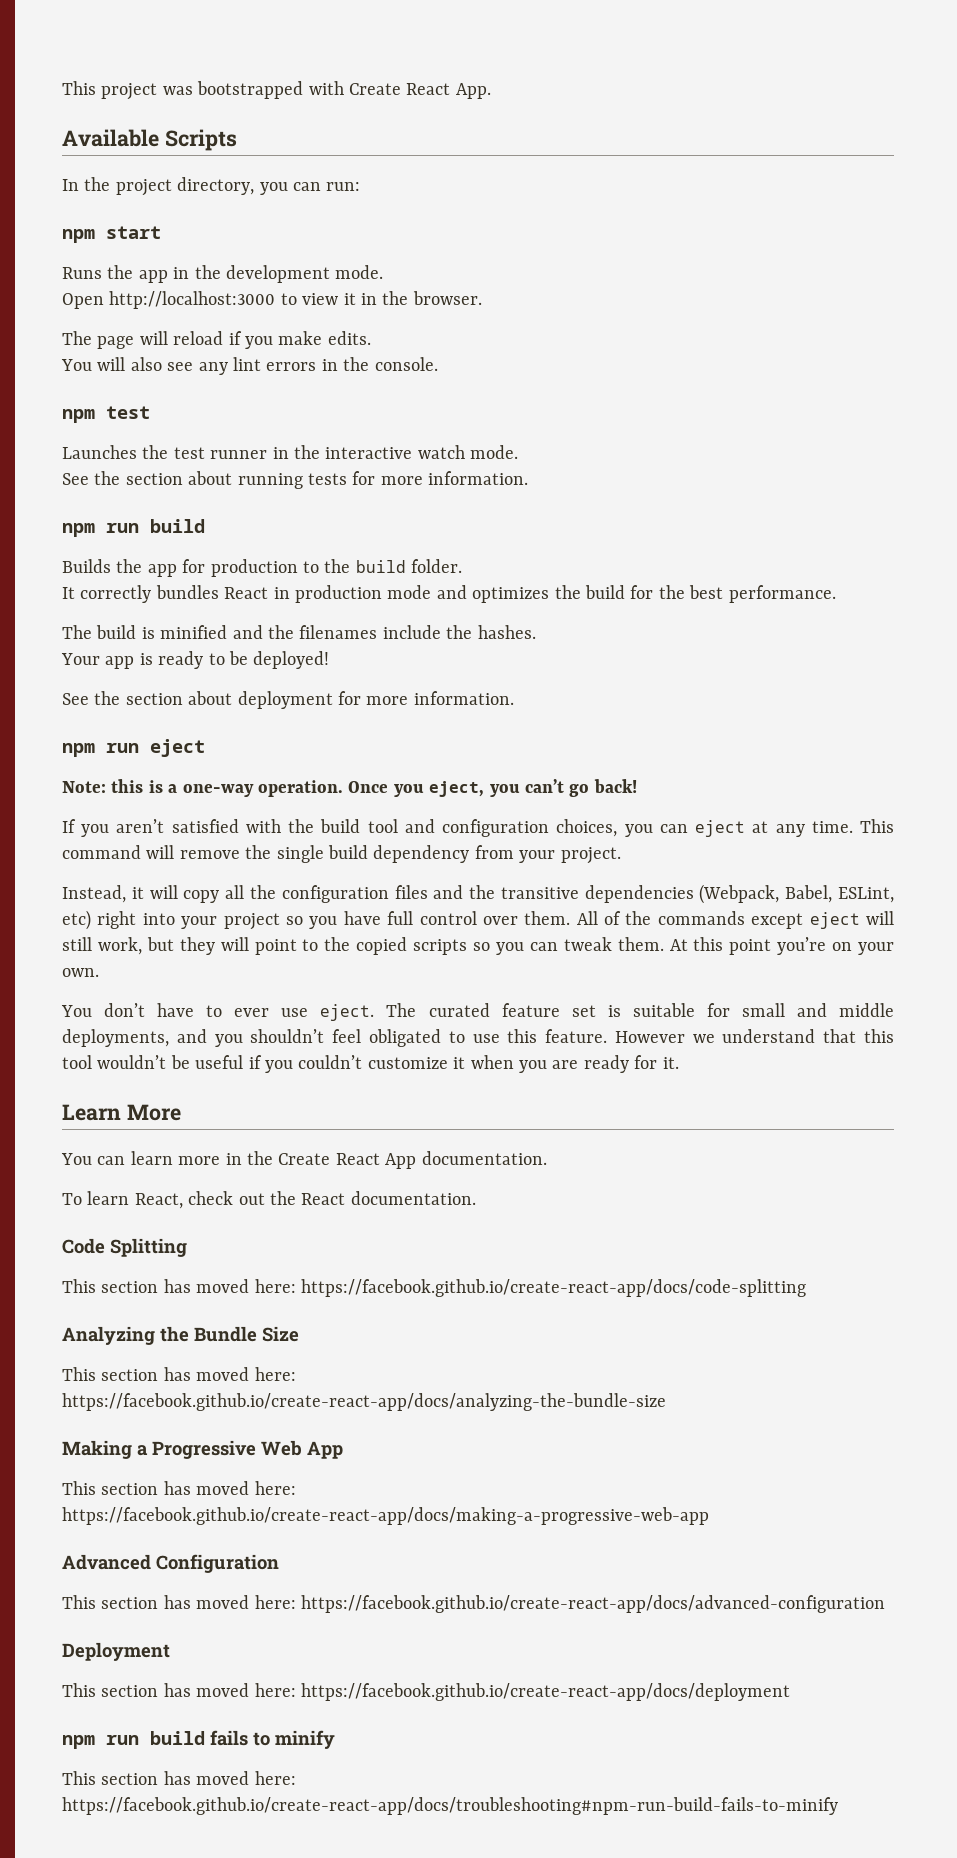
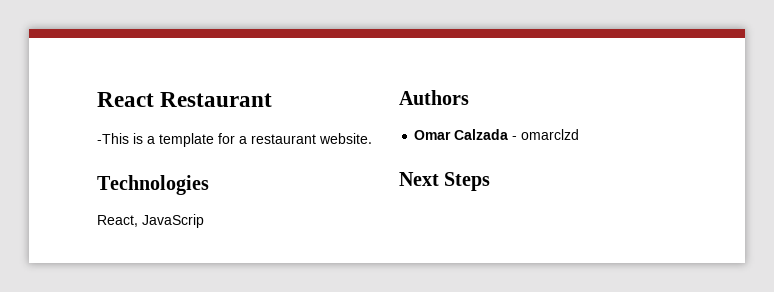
[62,81,491,100] [62,129,237,151] [62,177,361,196] [62,226,161,243] [62,265,384,283] [62,291,482,309] [62,331,371,349] [61,357,438,375] [62,406,150,423] [62,445,519,459] [62,471,529,489] [62,519,205,537] [62,559,463,577] [62,585,836,603] [62,625,536,639] [61,651,330,669] [62,691,514,709] [62,739,205,757] [62,779,637,797] [62,819,895,837] [62,845,621,864] [62,884,895,904] [62,910,895,930] [62,937,894,955] [62,968,99,977] [61,1003,894,1021] [62,1029,895,1047] [62,1055,679,1073] [62,1104,181,1121] [61,1151,547,1169] [62,1191,476,1209] [62,1238,187,1257] [62,1279,806,1297] [62,1326,299,1345] [62,1367,296,1381] [62,1393,666,1411] [62,1440,343,1459] [62,1481,296,1495] [62,1507,709,1525] [62,1554,279,1573] [62,1595,885,1613] [62,1642,170,1661] [62,1683,790,1701] [62,1730,335,1749] [62,1771,296,1785] [62,1797,838,1815] This project was bootstrapped with Create React App. // Available Scripts // In the project directory, you can run: // npm start // Runs the app in the development mode. // Open http://localhost:3000 to view it in the browser. // The page will reload if you make edits. // You will also see any lint errors in the console. // npm test // Launches the test runner in the interactive watch mode. // See the section about running tests for more information. // npm run build // Builds the app for production to the build folder. // It correctly bundles React in production mode and optimizes the build for the best performance. // The build is minified and the filenames include the hashes. // Your app is ready to be deployed! // See the section about deployment for more information. // npm run eject // Note: this is a one-way operation. Once you eject, you can’t go back! // If you aren’t satisfied with the build tool and configuration choices, you can eject at any time. This command will remove the single build dependency from your project. // Instead, it will copy all the configuration files and the transitive dependencies (Webpack, Babel, ESLint, etc) right into your project so you have full control over them. All of the commands except eject will still work, but they will point to the copied scripts so you can tweak them. At this point you’re on your own. // You don’t have to ever use eject. The curated feature set is suitable for small and middle deployments, and you shouldn’t feel obligated to use this feature. However we understand that this tool wouldn’t be useful if you couldn’t customize it when you are ready for it. // Learn More // You can learn more in the Create React App documentation. // To learn React, check out the React documentation. // Code Splitting // This section has moved here: https://facebook.github.io/create-react-app/docs/code-splitting // Analyzing the Bundle Size // This section has moved here: https://facebook.github.io/create-react-app/docs/analyzing-the-bundle-size // Making a Progressive Web App // This section has moved here: https://facebook.github.io/create-react-app/docs/making-a-progressive-web-app // Advanced Configuration // This section has moved here: https://facebook.github.io/create-react-app/docs/advanced-configuration // Deployment // This section has moved here: https://facebook.github.io/create-react-app/docs/deployment // npm run build fails to minify // This section has moved here: https://facebook.github.io/create-react-app/docs/troubleshooting#npm-run-build-fails-to-minify -> [97,92,273,107] [97,133,372,147] [97,175,209,195] [97,214,204,228] [399,90,469,105] [414,129,580,140] [399,172,491,191] React Restaurant // -This is a template for a restaurant website. // Technologies // React, JavaScrip // Authors // Omar Calzada - omarclzd // Next Steps

